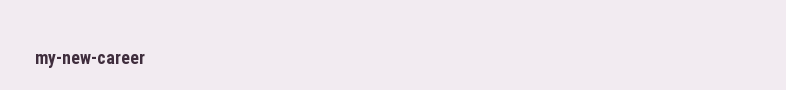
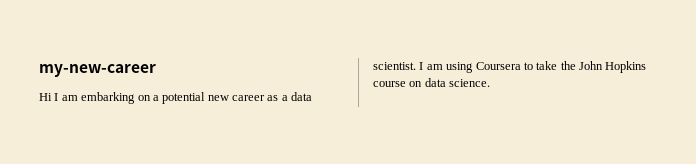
(145, 60) none -> [39,92,313,104] [373,61,647,73] [373,78,491,87] // Hi I am embarking on a potential new career as a data scientist. I am using Coursera to take the John Hopkins course on data science.

